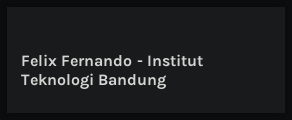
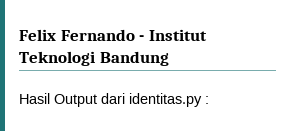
(167, 82) none -> [19,93,209,107] // Hasil Output dari identitas.py :

